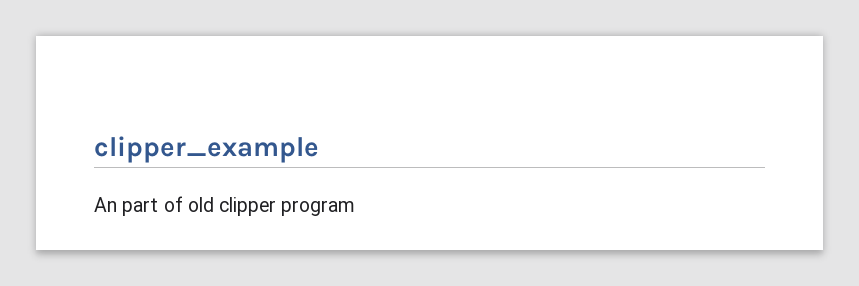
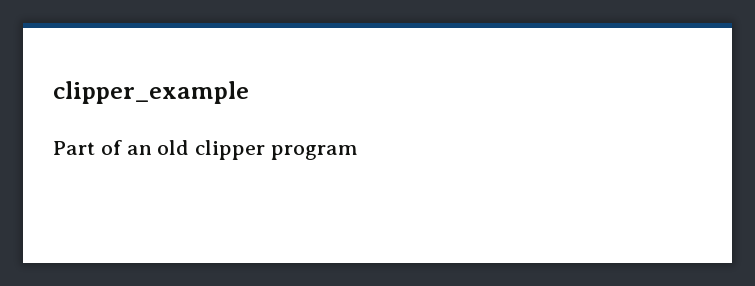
[94,196,183,216] An part of -> [53,140,152,155] Part of an

